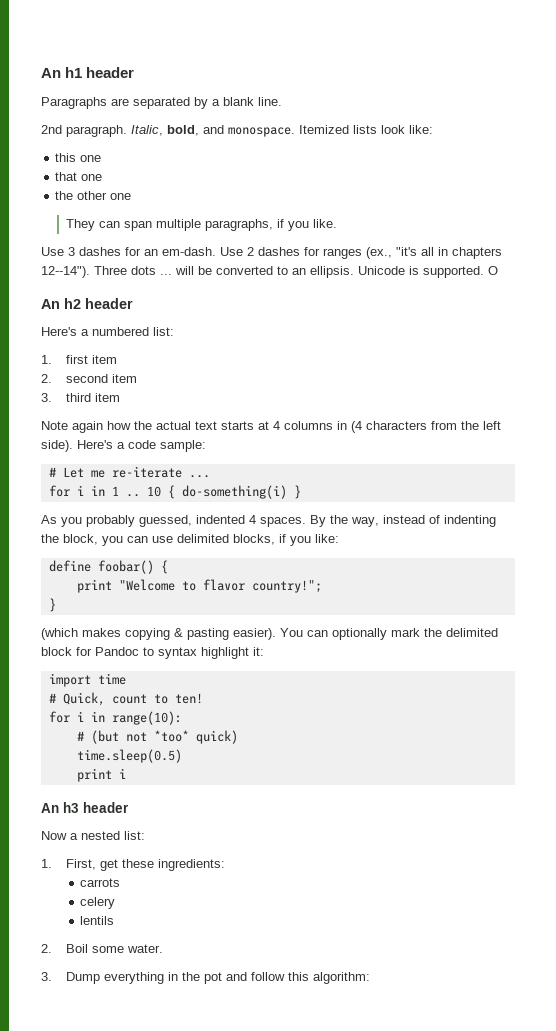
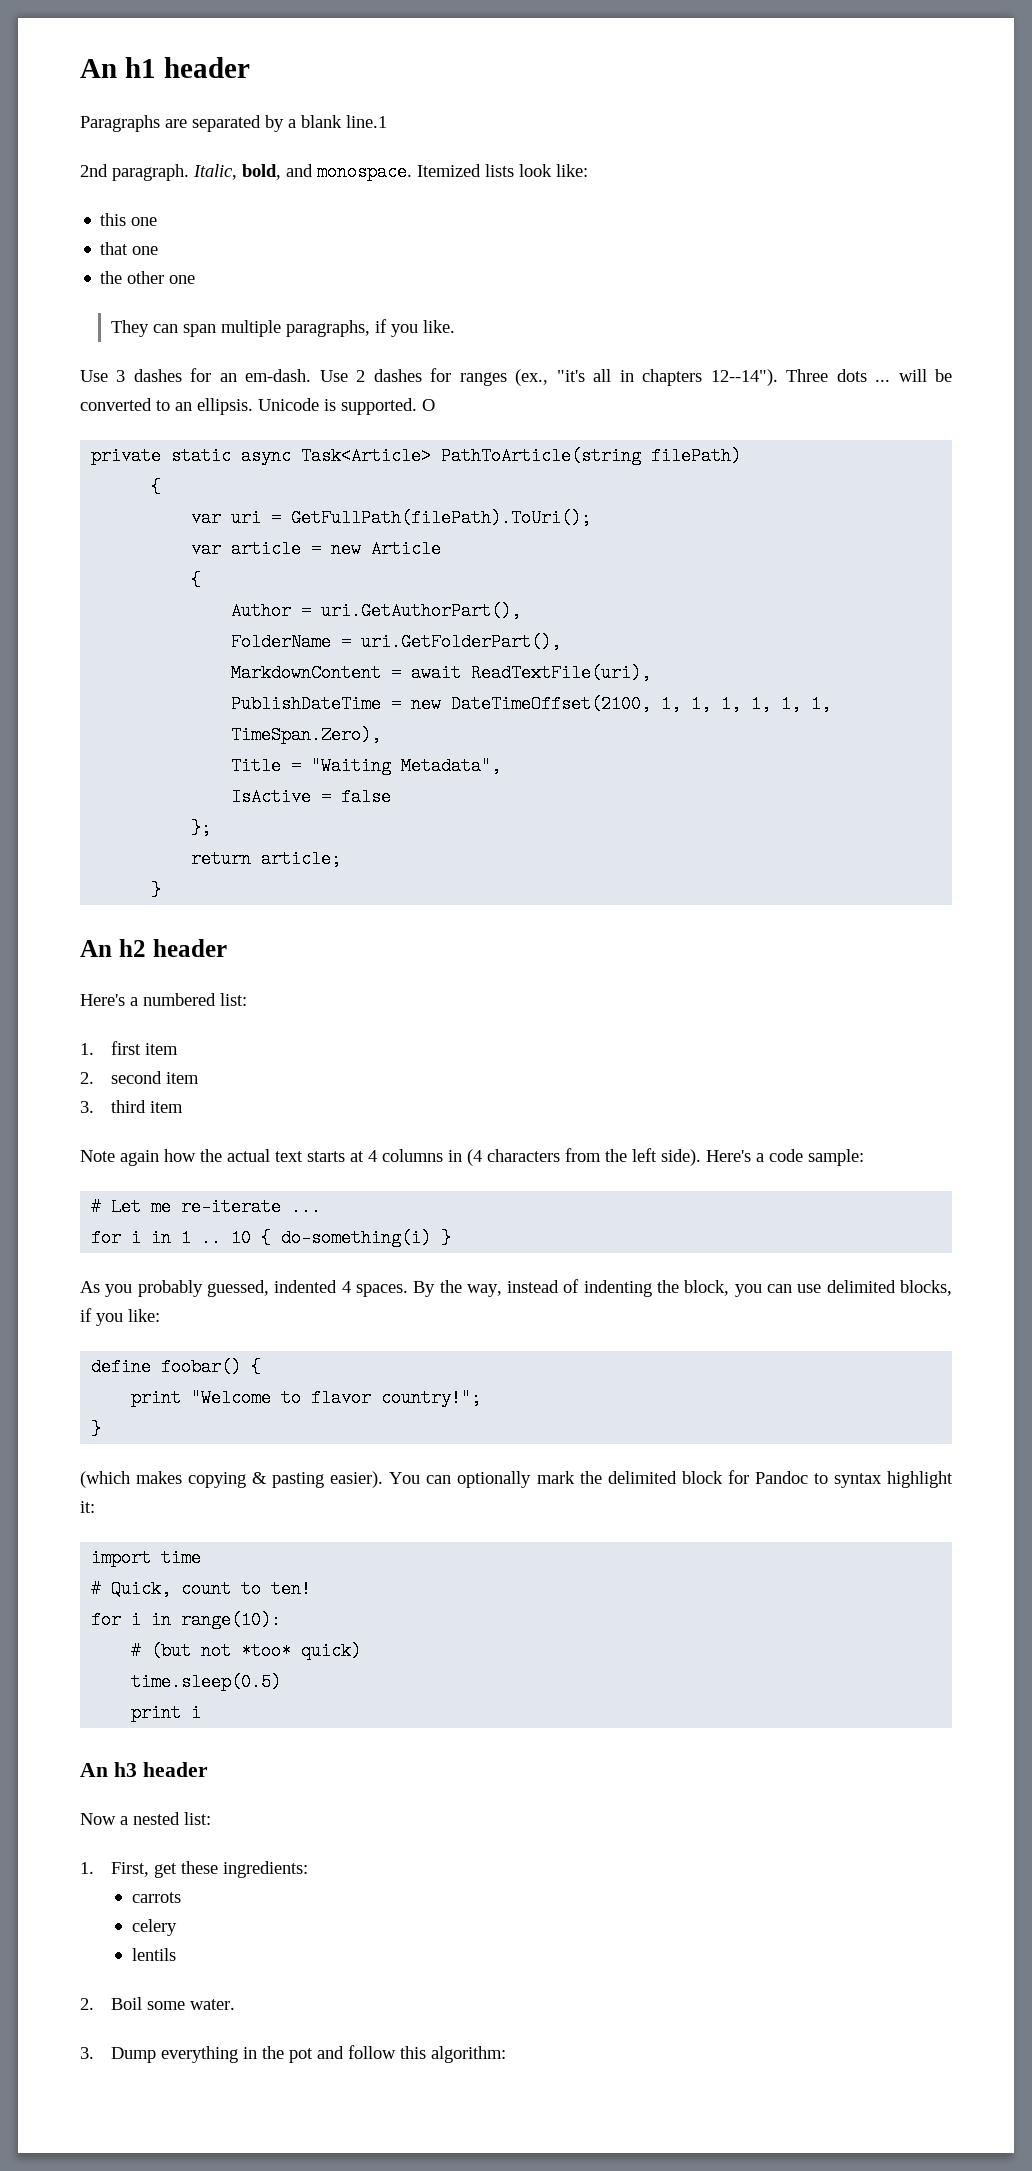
[258,97,282,106] line. -> [346,115,387,128] line.1
(498, 270) none -> [91,447,742,465] [151,478,162,496] [191,509,592,527] [191,540,442,558] [191,571,202,589] [231,602,522,620] [231,633,562,651] [231,664,652,682] [231,695,832,713] [231,726,382,744] [231,757,502,775] [231,788,392,806] [191,819,212,837] [191,850,342,868] [151,881,162,899] // private static async Task<Article> PathToArticle(string filePath) // { // var uri = GetFullPath(filePath).ToUri(); // var article = new Article // { // Author = uri.GetAuthorPart(), // FolderName = uri.GetFolderPart(), // MarkdownContent = await ReadTextFile(uri), // PublishDateTime = new DateTimeOffset(2100, 1, 1, 1, 1, 1, 1, TimeSpan.Zero), // Title = "Waiting Metadata", // IsActive = false // }; // return article; // }

